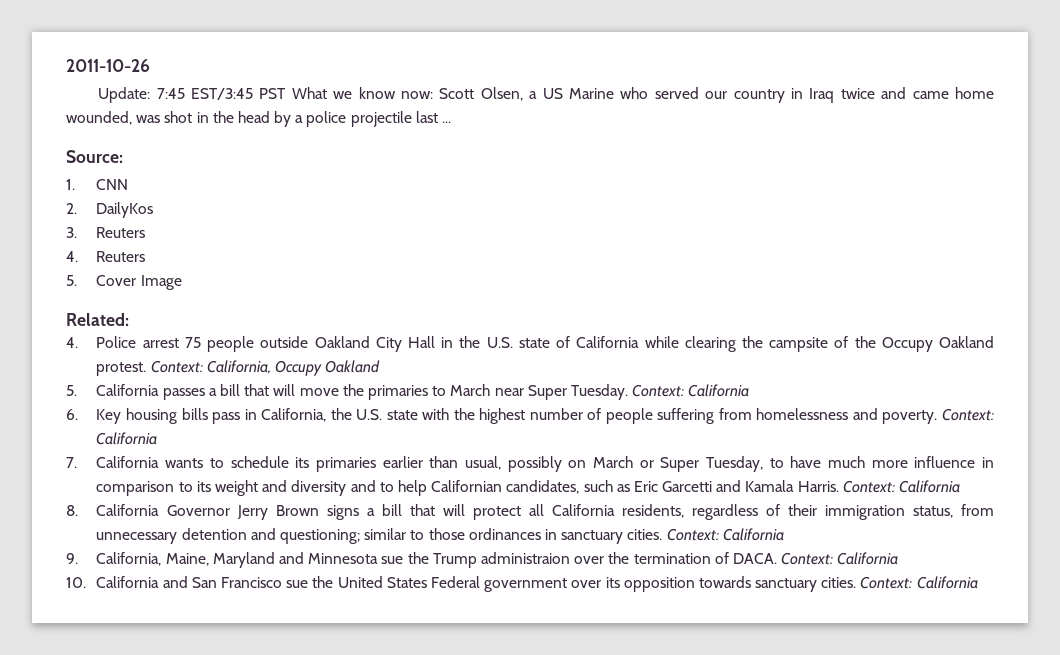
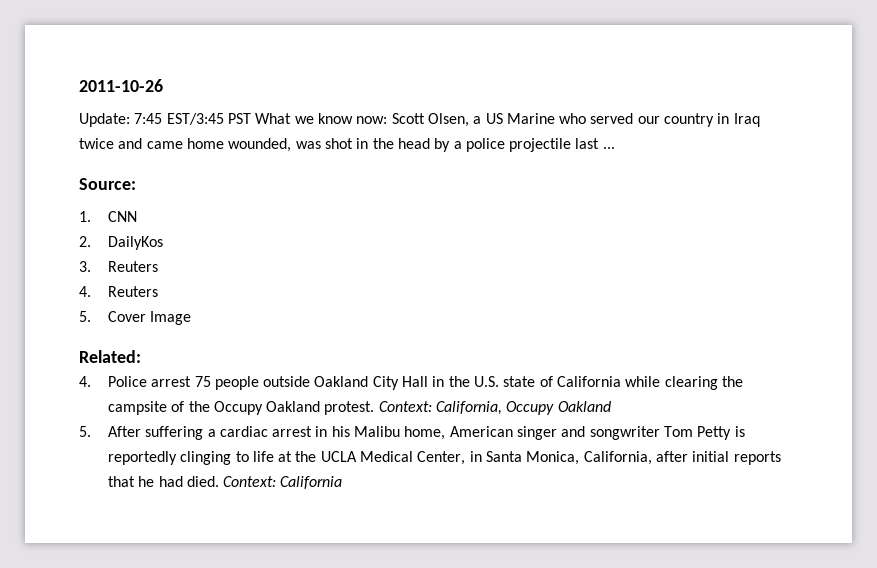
[96,384,750,400] [66,408,994,424] [96,432,158,445] [66,456,994,472] [96,480,960,496] [66,504,994,520] [96,528,784,544] [66,552,899,568] [66,576,857,592] California passes a bill that will move the primaries to March near Super Tuesday. Context: California // 6. Key housing bills pass in California, the U.S. state with the highest number of people suffering from homelessness and poverty. Context: California // 7. California wants to schedule its primaries earlier than usual, possibly on March or Super Tuesday, to have much more influence in comparison to its weight and diversity and to help Californian candidates, such as Eric Garcetti and Kamala Harris. Context: California // 8. California Governor Jerry Brown signs a bill that will protect all California residents, regardless of their immigration status, from unnecessary detention and questioning; similar to those ordinances in sanctuary cities. Context: California // 9. California, Maine, Maryland and Minnesota sue the Trump administraion over the termination of DACA. Context: California // 10. California and San Francisco sue the United States Federal government over its opposition towards sanctuary cities. -> [107,426,745,440] [107,451,781,465] [107,476,219,487] After suffering a cardiac arrest in his Malibu home, American singer and songwriter Tom Petty is reportedly clinging to life at the UCLA Medical Center, in Santa Monica, California, after initial reports that he had died.

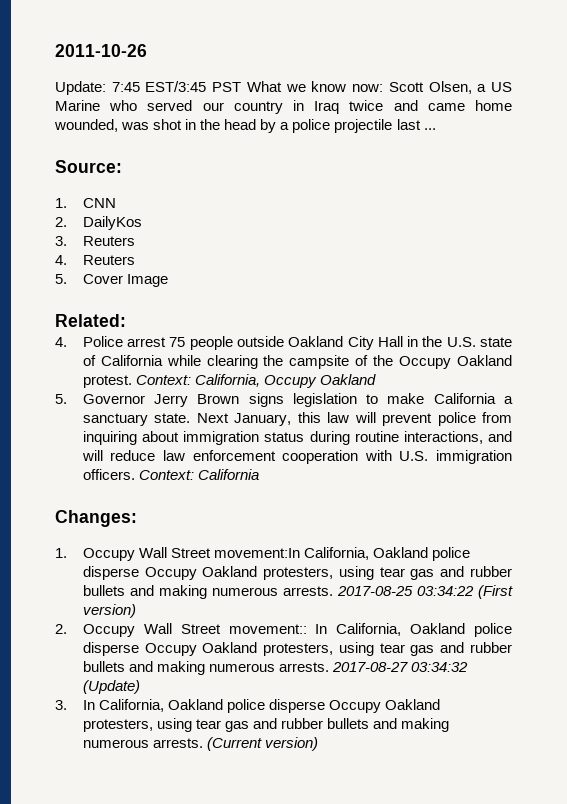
[107,426,745,440] [107,451,781,465] [107,476,343,489] After suffering a cardiac arrest in his Malibu home, American singer and songwriter Tom Petty is reportedly clinging to life at the UCLA Medical Center, in Santa Monica, California, after initial reports that he had died. Context: California -> [82,393,513,407] [82,412,512,426] [82,431,512,445] [81,450,512,464] [82,469,259,480] [55,510,137,527] [55,547,471,561] [82,566,512,580] [82,585,514,599] [82,604,136,618] [55,623,512,637] [82,642,512,656] [82,661,469,675] [82,680,140,694] [55,699,441,713] [82,718,450,732] [82,737,319,751] Governor Jerry Brown signs legislation to make California a sanctuary state. Next January, this law will prevent police from inquiring about immigration status during routine interactions, and will reduce law enforcement cooperation with U.S. immigration officers. Context: California // Changes: // 1. Occupy Wall Street movement:In California, Oakland police disperse Occupy Oakland protesters, using tear gas and rubber bullets and making numerous arrests. 2017-08-25 03:34:22 (First version) // 2. Occupy Wall Street movement:: In California, Oakland police disperse Occupy Oakland protesters, using tear gas and rubber bullets and making numerous arrests. 2017-08-27 03:34:32 (Update) // 3. In California, Oakland police disperse Occupy Oakland protesters, using tear gas and rubber bullets and making numerous arrests. (Current version)

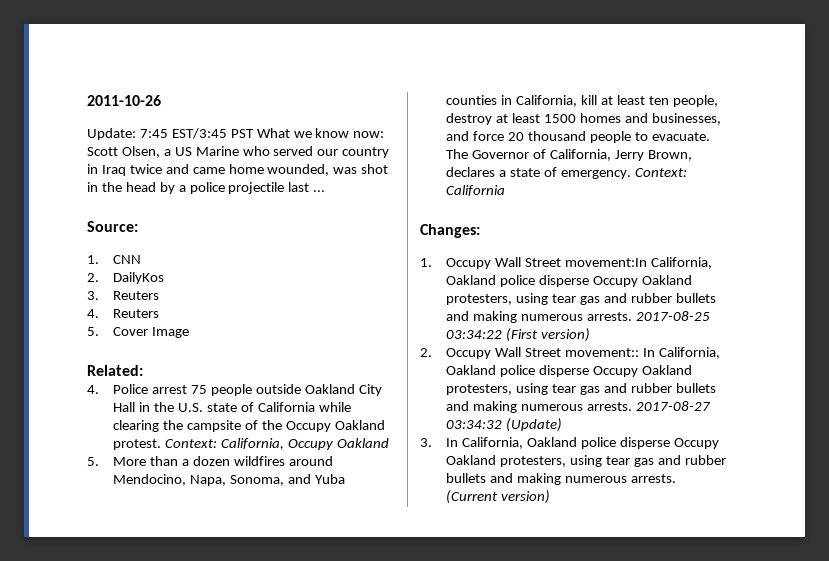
[82,393,513,407] [82,412,512,426] [82,431,512,445] [81,450,512,464] [82,469,135,480] Governor Jerry Brown signs legislation to make California a sanctuary state. Next January, this law will prevent police from inquiring about immigration status during routine interactions, and will reduce law enforcement cooperation with U.S. immigration officers. -> [113,456,333,466] [113,474,346,486] [446,95,718,107] [446,113,721,125] [446,131,710,143] [446,149,692,161] [446,167,632,179] More than a dozen wildfires around Mendocino, Napa, Sonoma, and Yuba counties in California, kill at least ten people, destroy at least 1500 homes and businesses, and force 20 thousand people to evacuate. The Governor of California, Jerry Brown, declares a state of emergency.

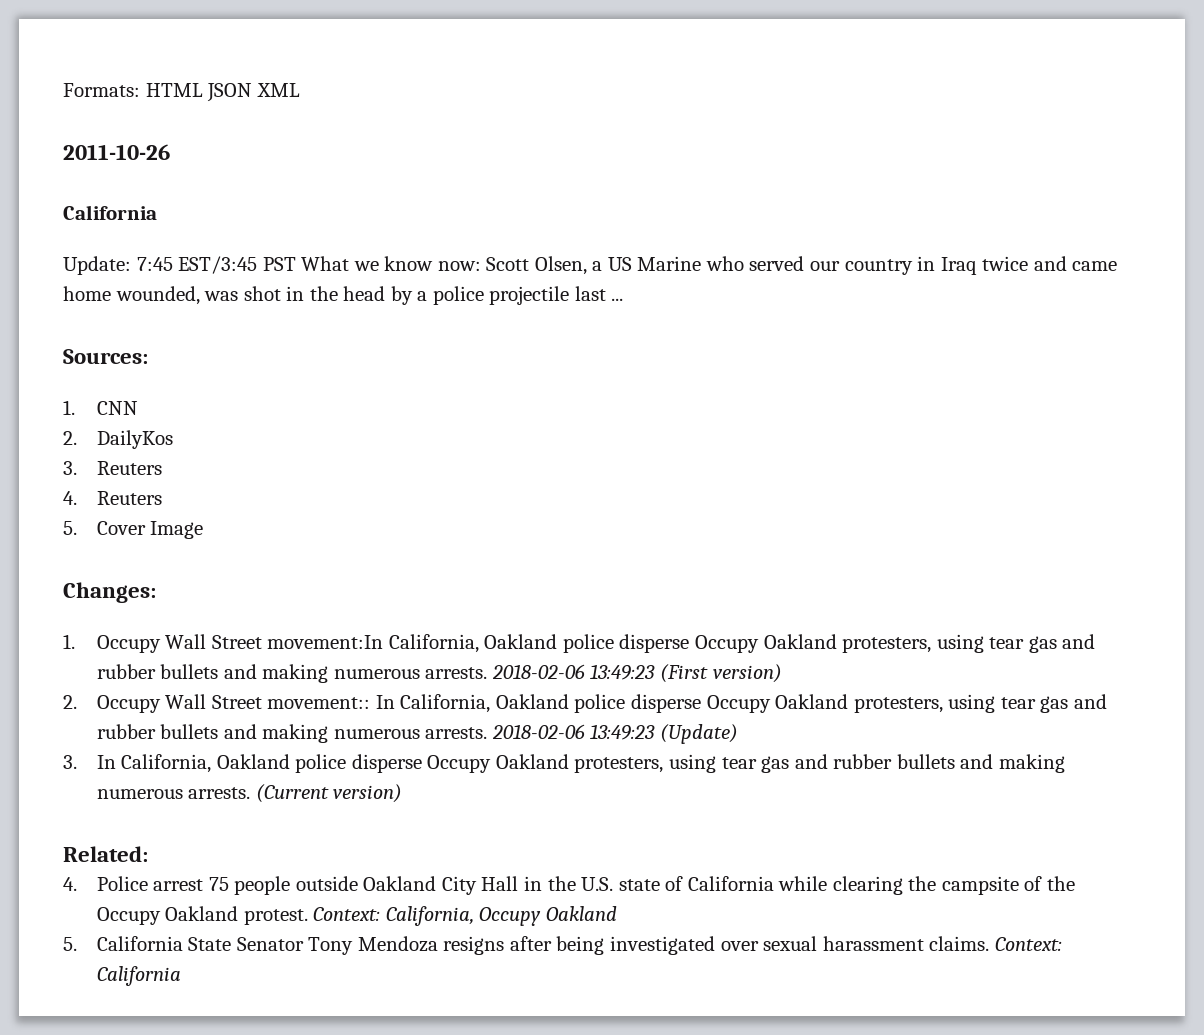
(87, 100) none -> [63,83,300,102] Formats: HTML JSON XML //
(161, 100) none -> [63,205,157,220] // California
[87,221,138,232] Source: -> [63,349,148,364] Sources:
(190, 332) none -> [63,582,156,603] [63,634,1096,653] [96,664,782,683] [63,694,1107,713] [96,724,738,744] [63,754,1065,773] [96,784,403,803] // Changes: // 1. Occupy Wall Street movement:In California, Oakland police disperse Occupy Oakland protesters, using tear gas and rubber bullets and making numerous arrests. 2018-02-06 13:49:23 (First version) // 2. Occupy Wall Street movement:: In California, Oakland police disperse Occupy Oakland protesters, using tear gas and rubber bullets and making numerous arrests. 2018-02-06 13:49:23 (Update) // 3. In California, Oakland police disperse Occupy Oakland protesters, using tear gas and rubber bullets and making numerous arrests. (Current version)
[113,456,333,466] [113,474,346,486] [446,95,718,107] [446,113,721,125] [446,131,710,143] [446,149,692,161] [446,167,687,179] [446,185,506,196] [420,224,480,238] [420,257,713,269] [446,275,693,287] [446,293,716,305] [446,311,711,323] [446,328,591,342] [420,347,720,359] [446,365,693,377] [446,383,716,395] [446,401,712,413] [446,418,563,432] [420,437,719,449] [446,455,726,467] [446,473,677,485] [446,490,551,504] More than a dozen wildfires around Mendocino, Napa, Sonoma, and Yuba counties in California, kill at least ten people, destroy at least 1500 homes and businesses, and force 20 thousand people to evacuate. The Governor of California, Jerry Brown, declares a state of emergency. Context: California // Changes: // 1. Occupy Wall Street movement:In California, Oakland police disperse Occupy Oakland protesters, using tear gas and rubber bullets and making numerous arrests. 2017-08-25 03:34:22 (First version) // 2. Occupy Wall Street movement:: In California, Oakland police disperse Occupy Oakland protesters, using tear gas and rubber bullets and making numerous arrests. 2017-08-27 03:34:32 (Update) // 3. In California, Oakland police disperse Occupy Oakland protesters, using tear gas and rubber bullets and making numerous arrests. (Current version) -> [96,936,1062,955] [96,966,181,986] California State Senator Tony Mendoza resigns after being investigated over sexual harassment claims. Context: California

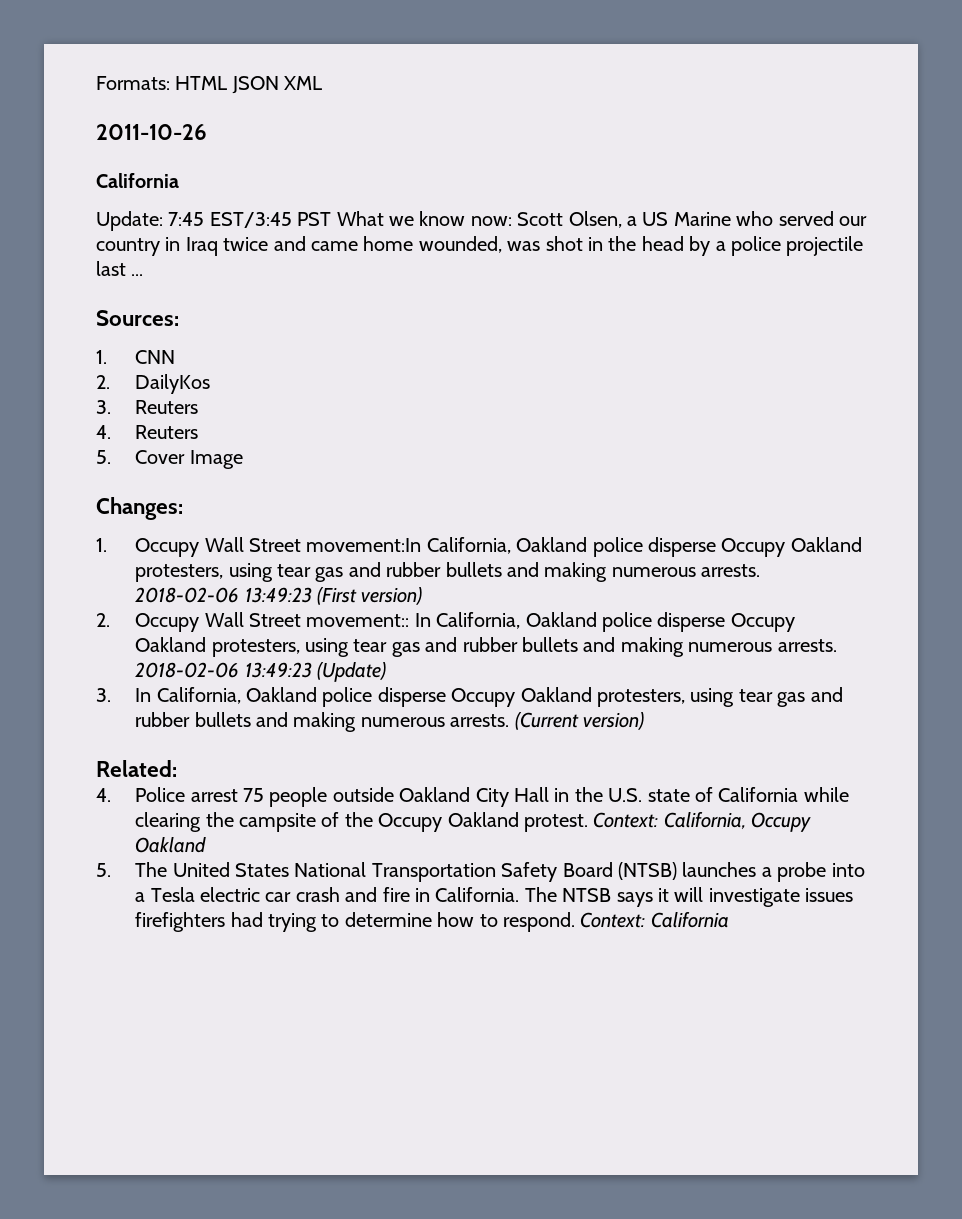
[96,936,990,955] California State Senator Tony Mendoza resigns after being investigated over sexual harassment claims. -> [135,862,865,882] [135,887,854,907] [135,912,575,932] The United States National Transportation Safety Board (NTSB) launches a probe into a Tesla electric car crash and fire in California. The NTSB says it will investigate issues firefighters had trying to determine how to respond.

